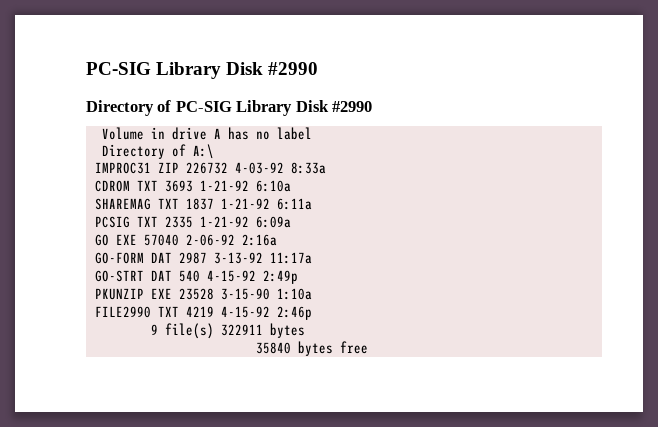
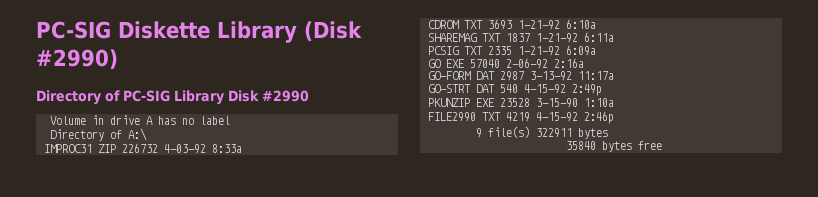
[86,62,319,79] PC-SIG Library Disk #2990 -> [36,21,362,43] [36,49,118,69] PC-SIG Diskette Library (Disk #2990)

